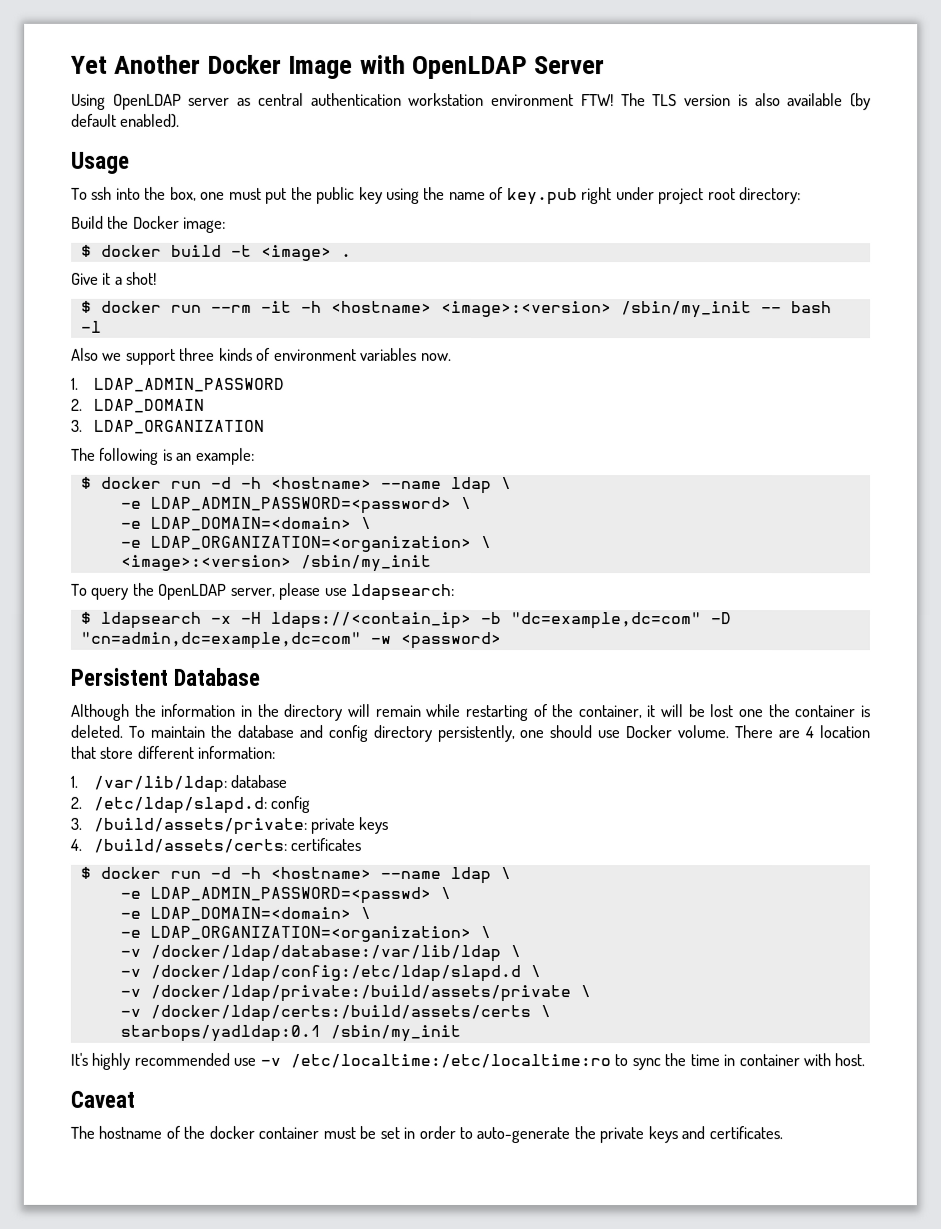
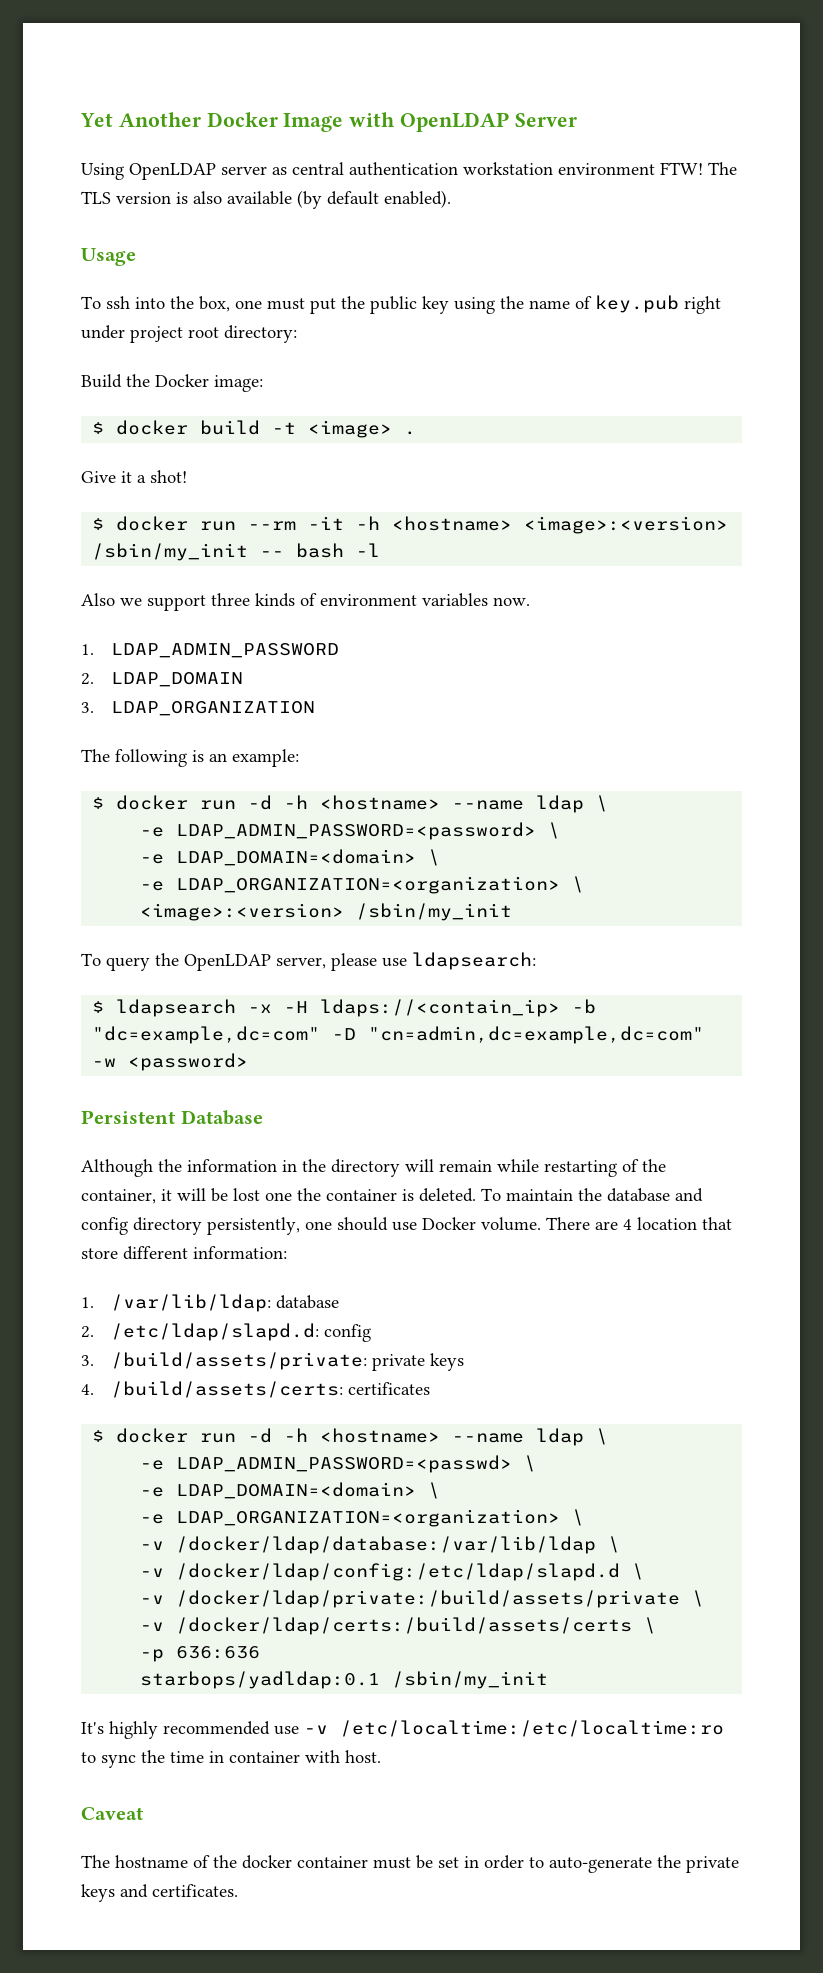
(551, 1011) none -> [140,1646,261,1662] // -p 636:636

